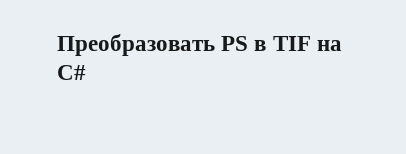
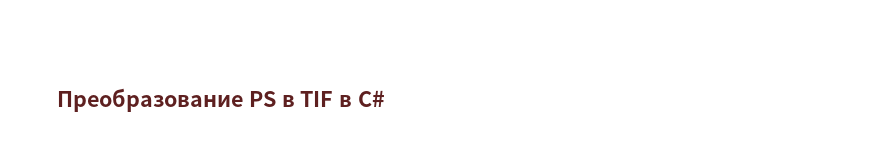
[57,34,215,56] Преобразовать -> [57,88,243,112] Преобразование
[316,40,342,51] на -> [339,95,353,107] в

